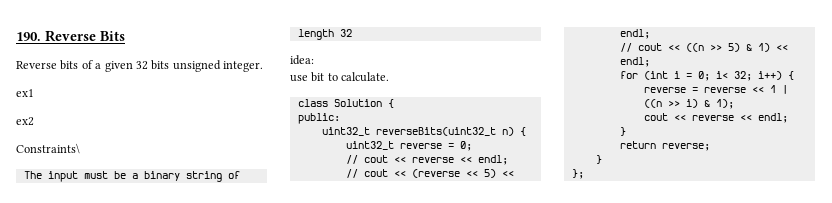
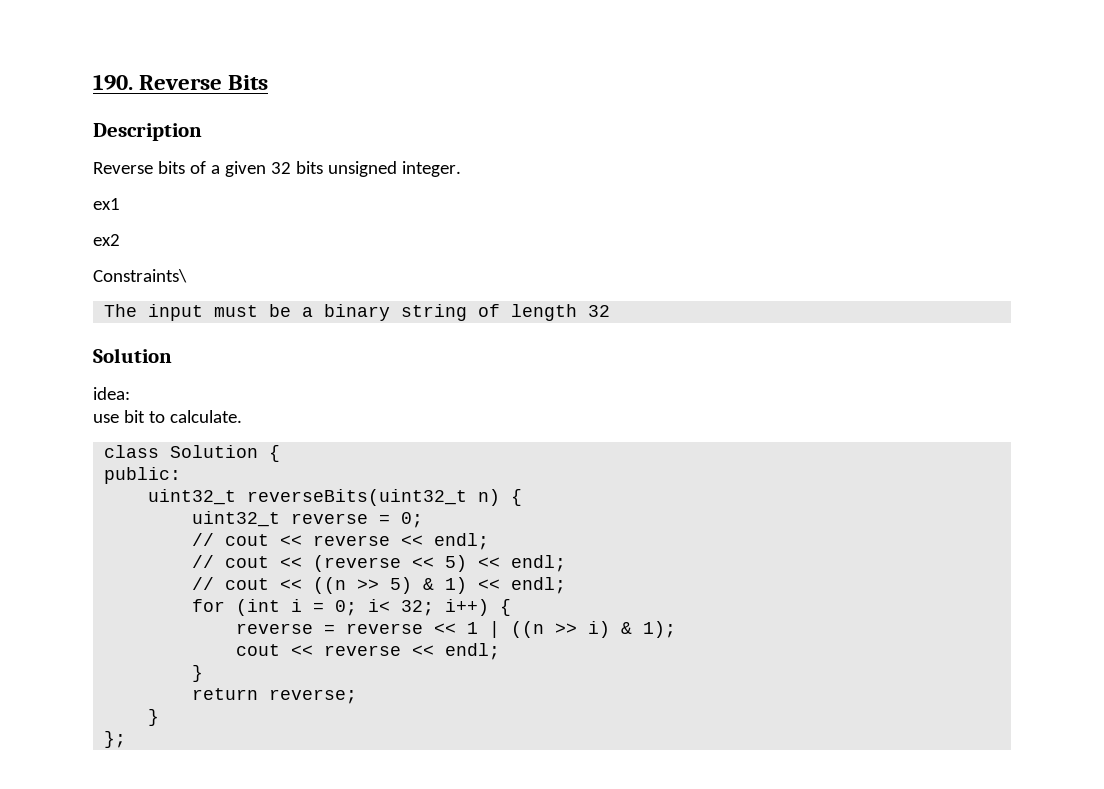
(125, 36) none -> [93,123,202,141] // Description
(352, 33) none -> [93,348,172,363] // Solution

